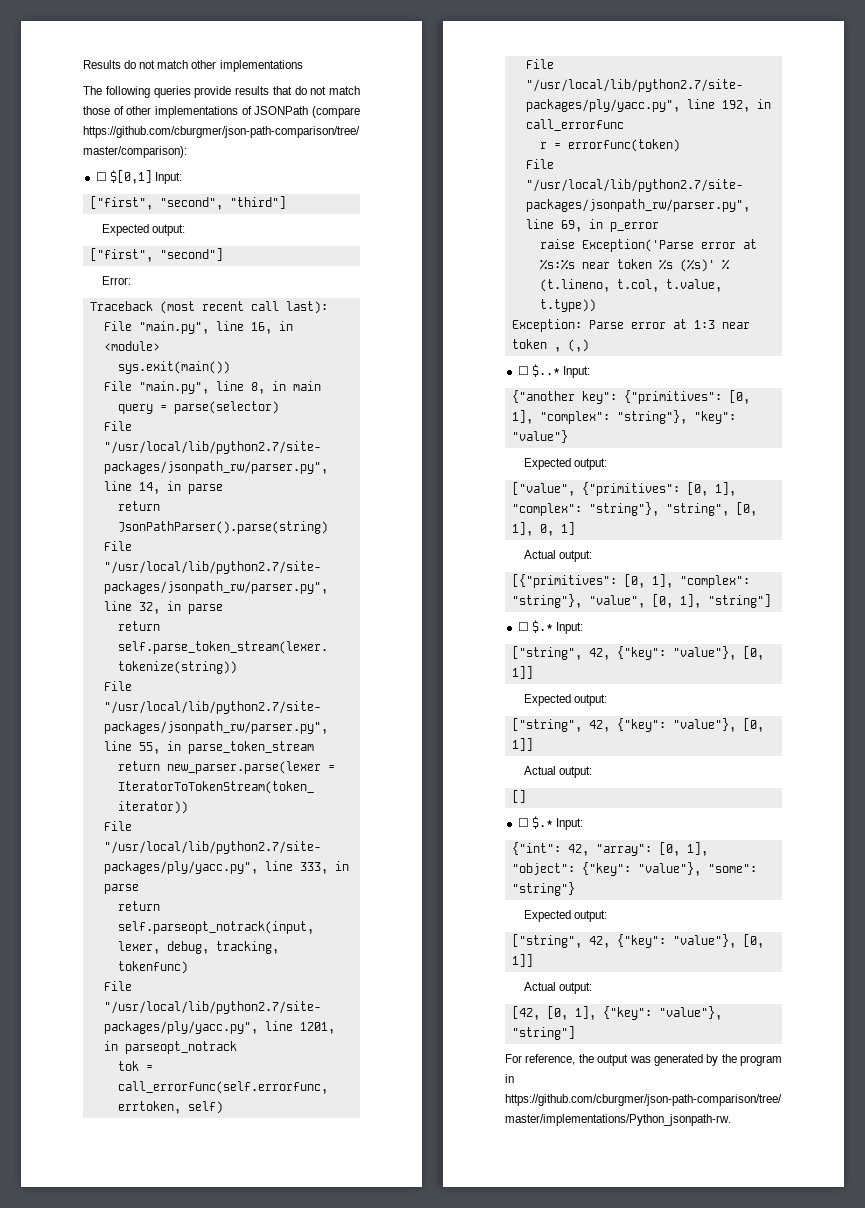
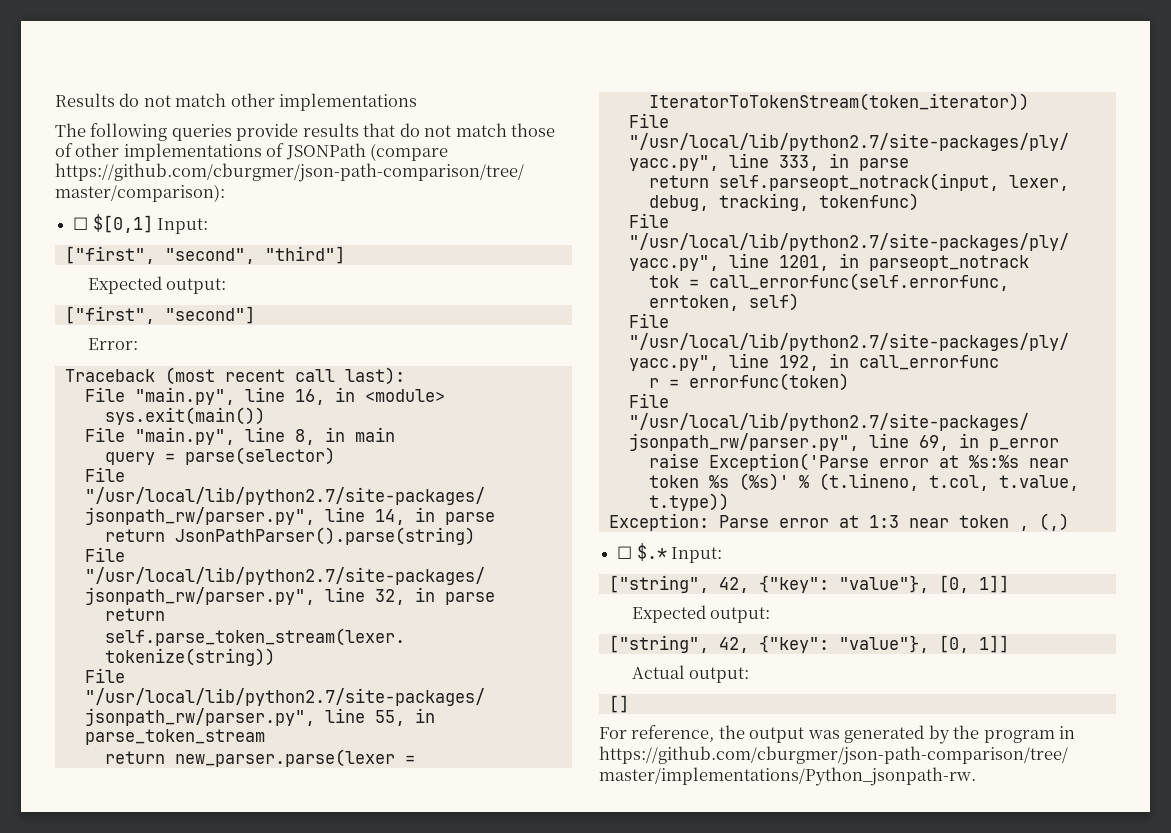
[517,364,590,378] [511,390,750,404] [511,410,736,424] [511,430,568,443] [524,458,608,470] [511,482,736,496] [511,502,757,516] [511,522,575,536] [524,550,593,562] [511,574,750,588] [511,594,771,608] // ☐ $..* Input: // {"another key": {"primitives": [0, 1], "complex": "string"}, "key": "value"} // Expected output: // ["value", {"primitives": [0, 1], "complex": "string"}, "string", [0, 1], 0, 1] // Actual output: // [{"primitives": [0, 1], "complex": "string"}, "value", [0, 1], "string"] -> (1069, 522) none
[517,816,583,830] [511,842,708,856] [511,862,757,876] [511,882,575,896] [524,910,608,922] [511,934,764,948] [511,954,533,967] [524,982,593,994] [511,1006,722,1020] [511,1026,575,1040] // ☐ $.* Input: // {"int": 42, "array": [0, 1], "object": {"key": "value"}, "some": "string"} // Expected output: // ["string", 42, {"key": "value"}, [0, 1]] // Actual output: // [42, [0, 1], {"key": "value"}, "string"] -> (629, 704) none

